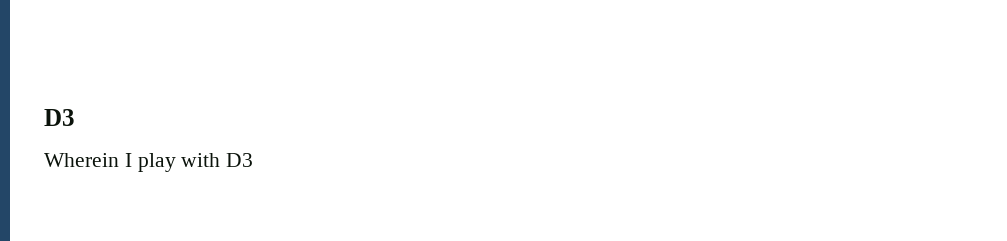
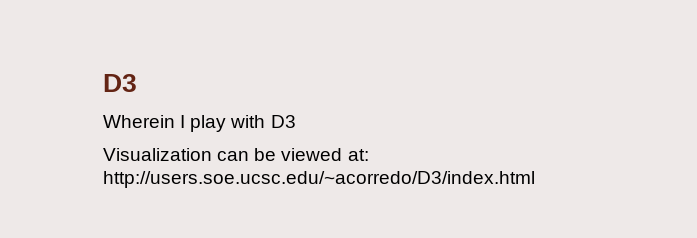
(254, 160) none -> [103,148,369,161] [103,171,535,188] // Visualization can be viewed at: http://users.soe.ucsc.edu/~acorredo/D3/index.html

